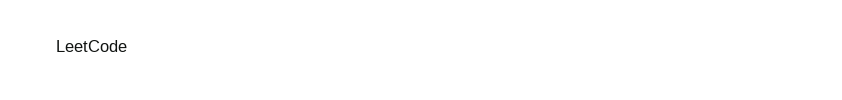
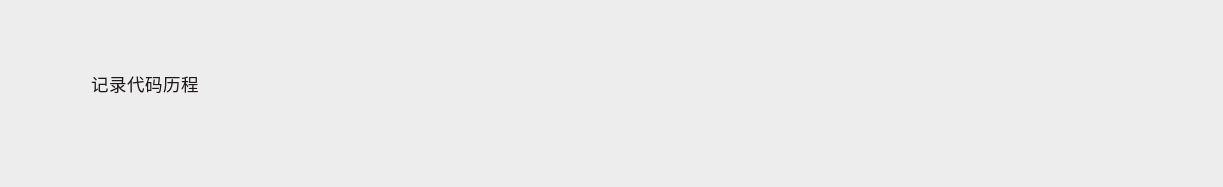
[56,40,127,52] LeetCode -> [91,76,199,94] 记录代码历程

